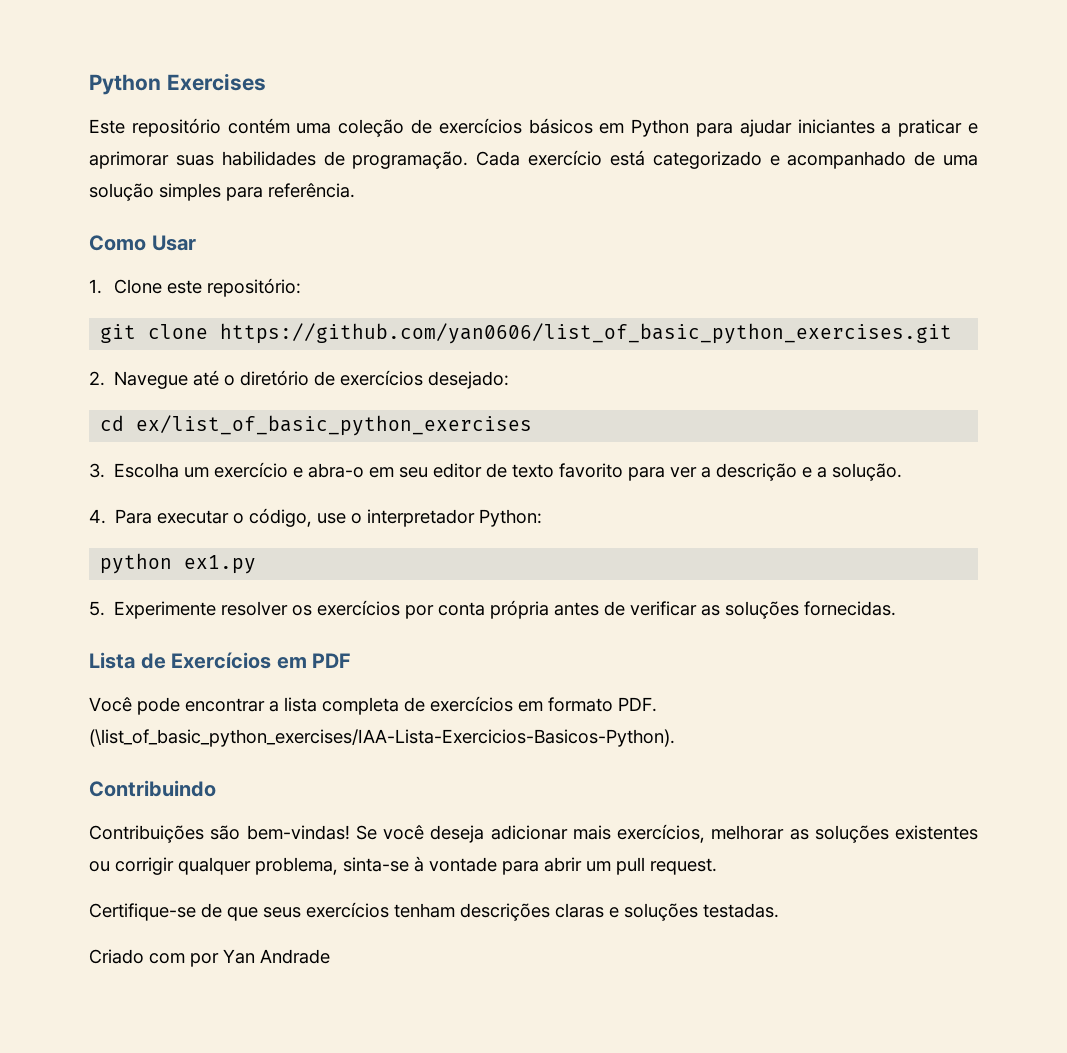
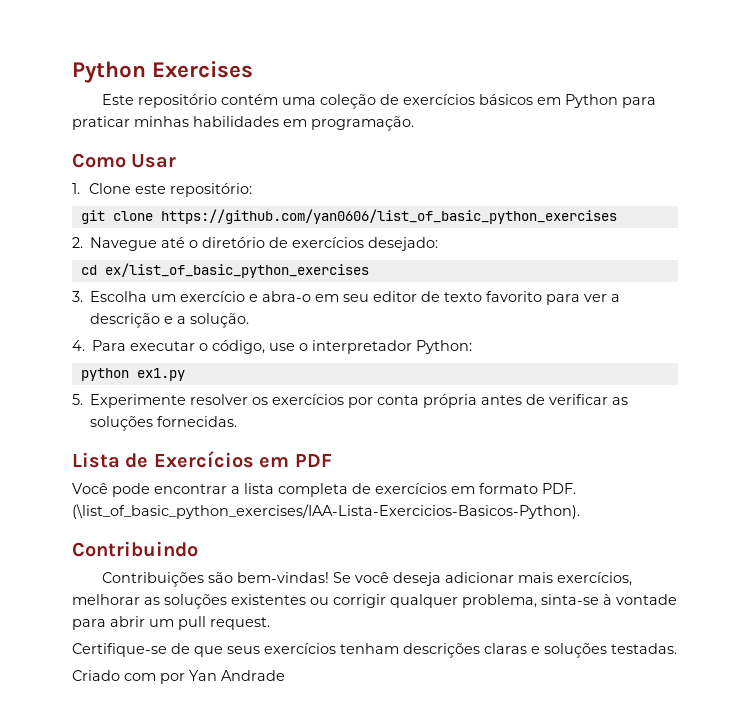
[739,119,978,137] [89,150,979,169] [89,183,355,201] ajudar iniciantes a praticar e aprimorar suas habilidades de programação. Cada exercício está categorizado e acompanhado de uma solução simples para referência. -> [72,116,414,131] praticar minhas habilidades em programação.
[220,323,953,344] https://github.com/yan0606/list_of_basic_python_exercises.git -> [160,209,617,224] https://github.com/yan0606/list_of_basic_python_exercises

